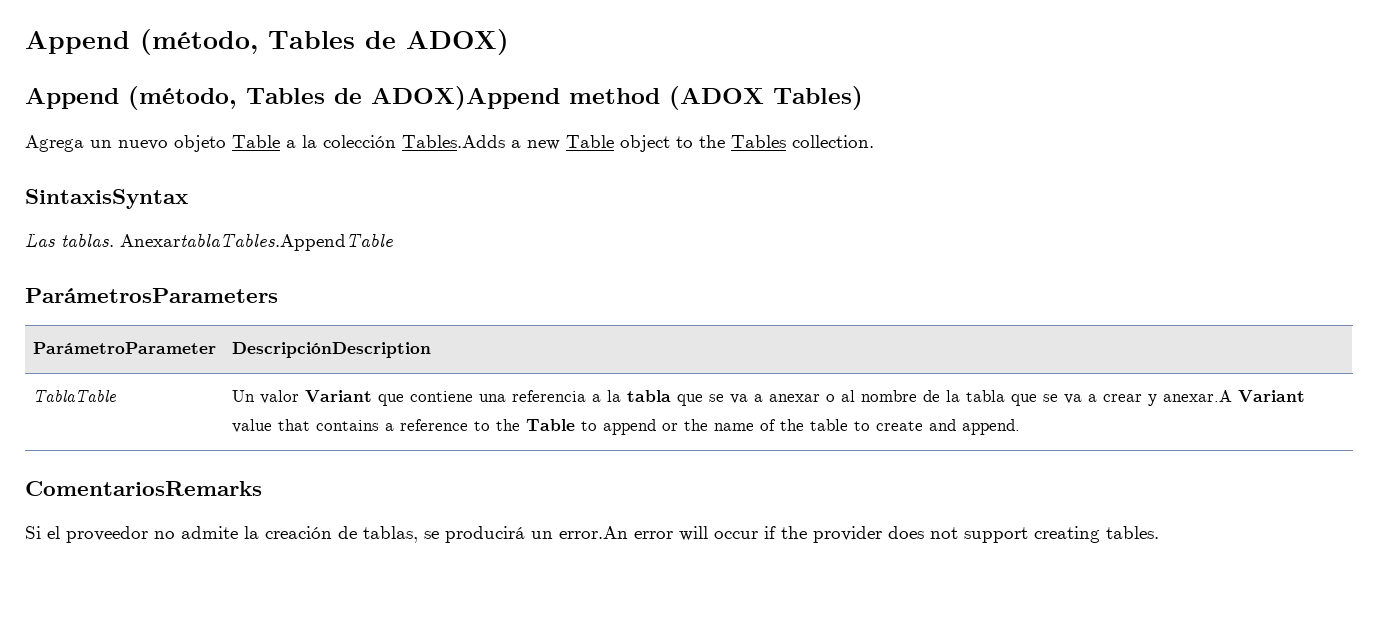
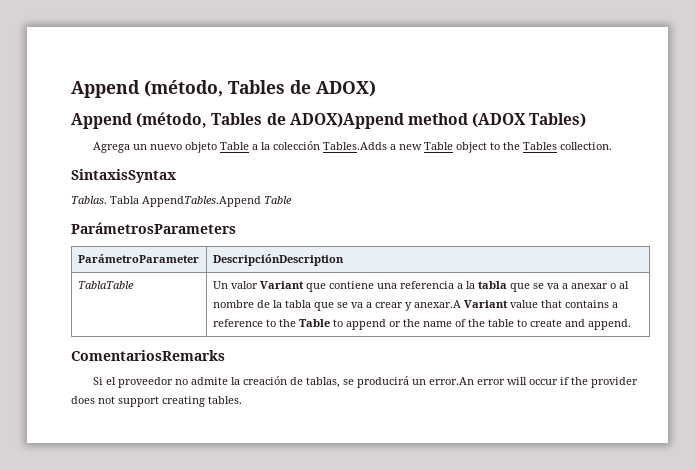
[25,233,393,251] Las tablas. AnexartablaTables.AppendTable -> [71,196,292,207] Tablas. Tabla AppendTables.Append Table

